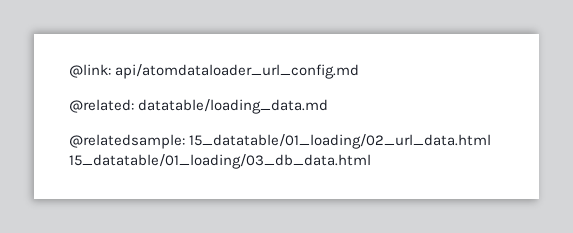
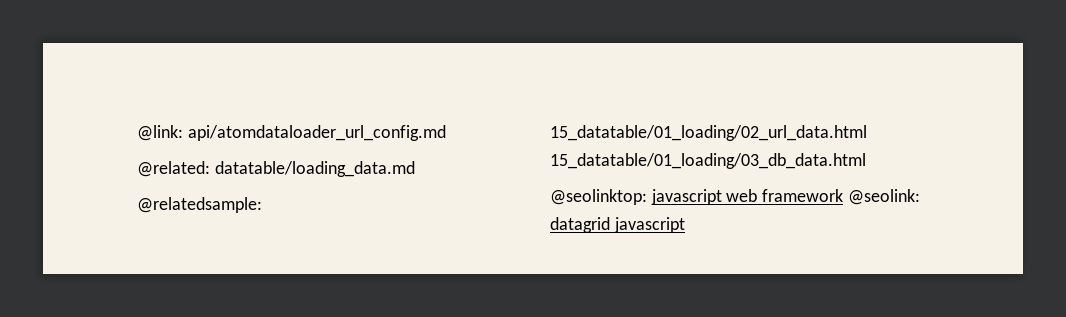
(371, 161) none -> [550,189,920,205] [550,217,685,233] // @seolinktop: javascript web framework @seolink: datagrid javascript

